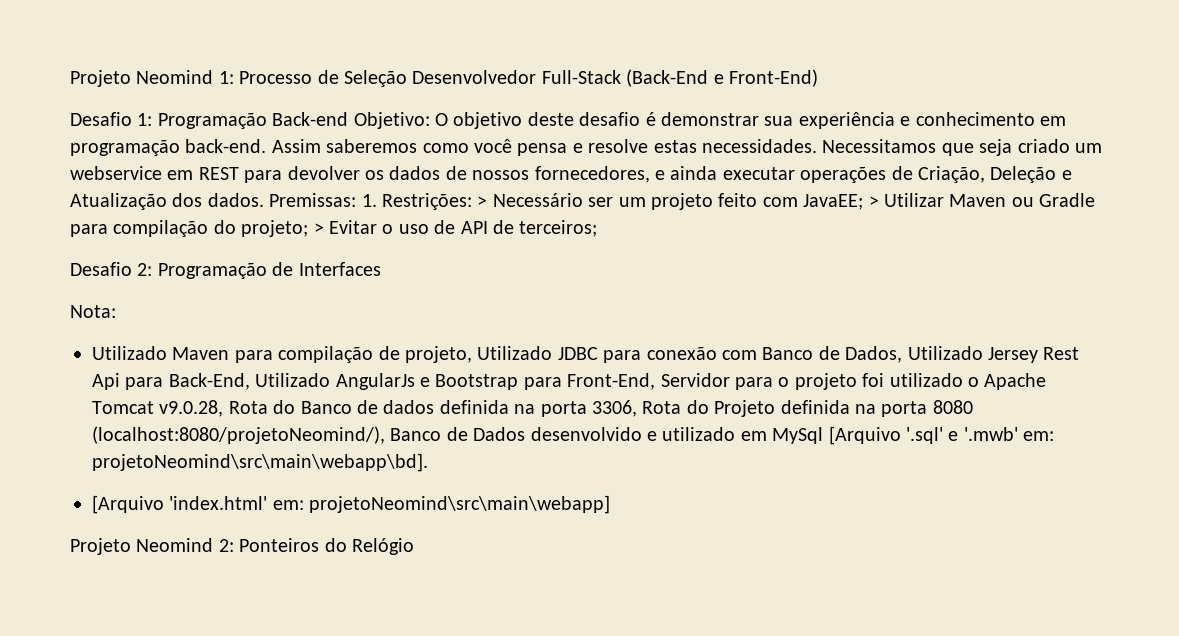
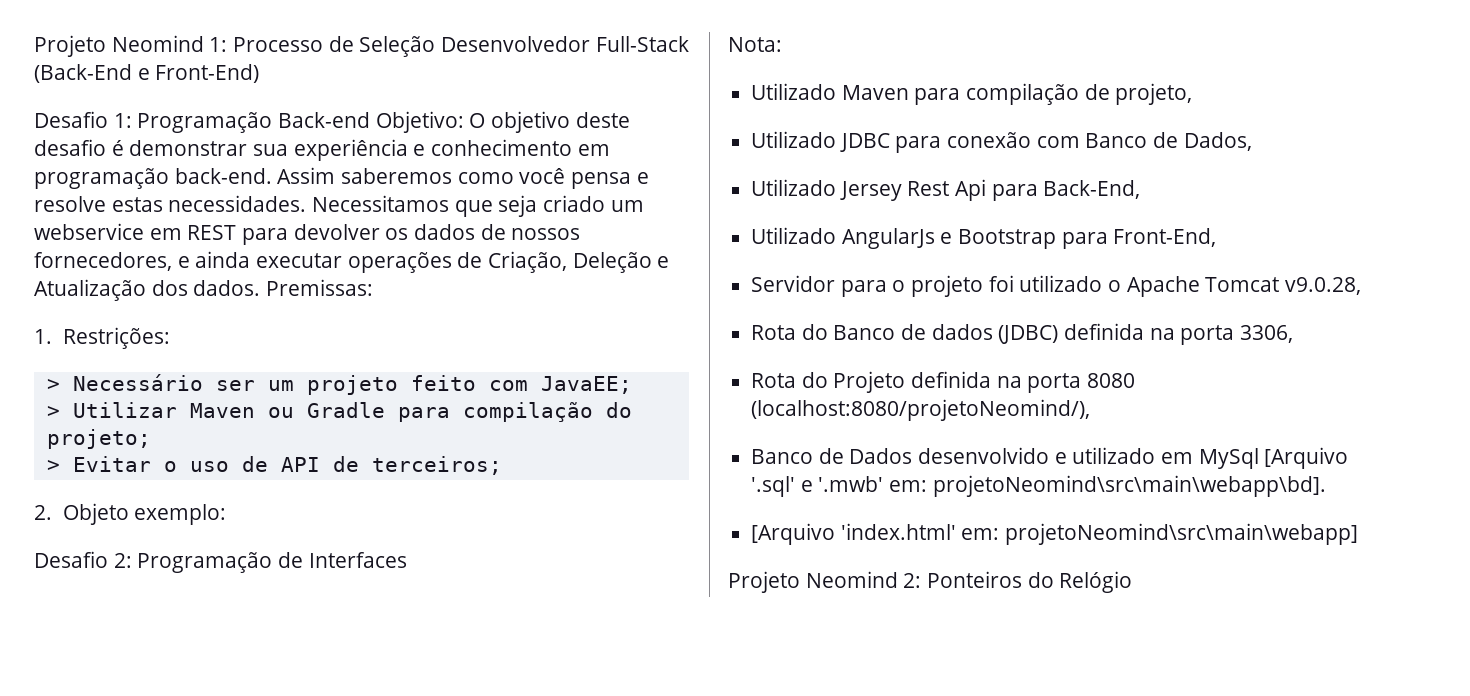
(357, 200) none -> (374, 287) //
(472, 201) none -> (170, 338) //
(864, 202) none -> (632, 385) //
(309, 228) none -> (151, 439) //
(598, 228) none -> [34,503,227,525] // 2. Objeto exemplo:
(472, 354) none -> (1193, 94) //
(903, 354) none -> (1252, 141) //
(250, 381) none -> (1141, 189) //
(656, 381) none -> (1217, 237) //
(224, 408) none -> (1362, 286) //
(435, 407) none -> [998,325,1059,344] (JDBC)
(637, 408) none -> (1294, 334) //
(385, 435) none -> (1091, 410) //

